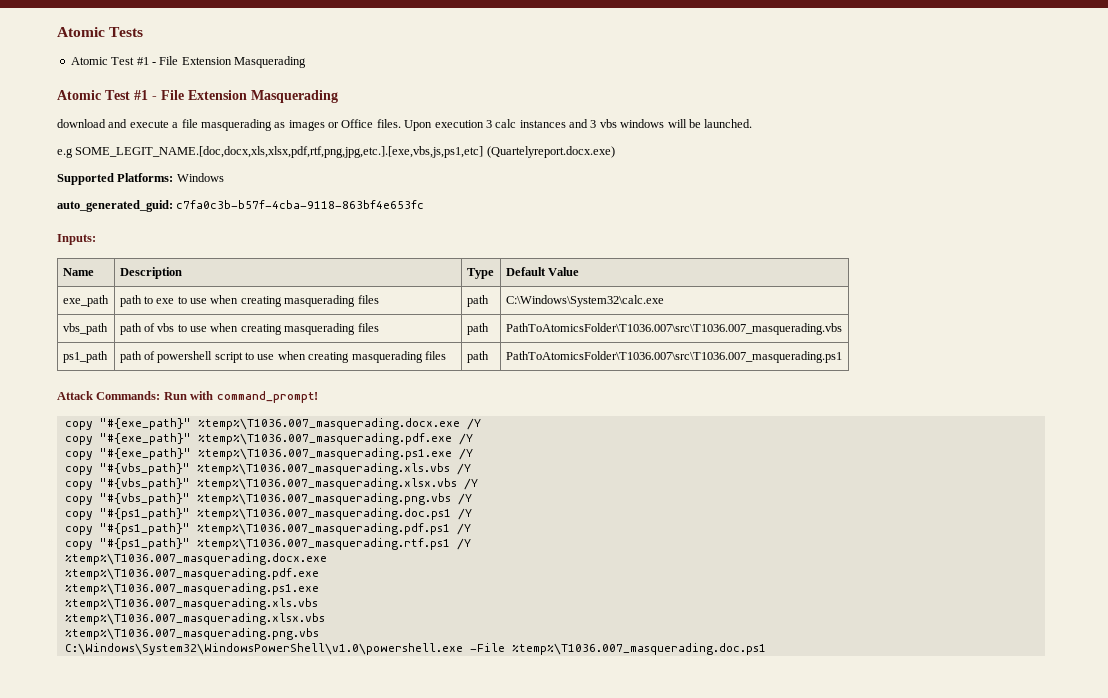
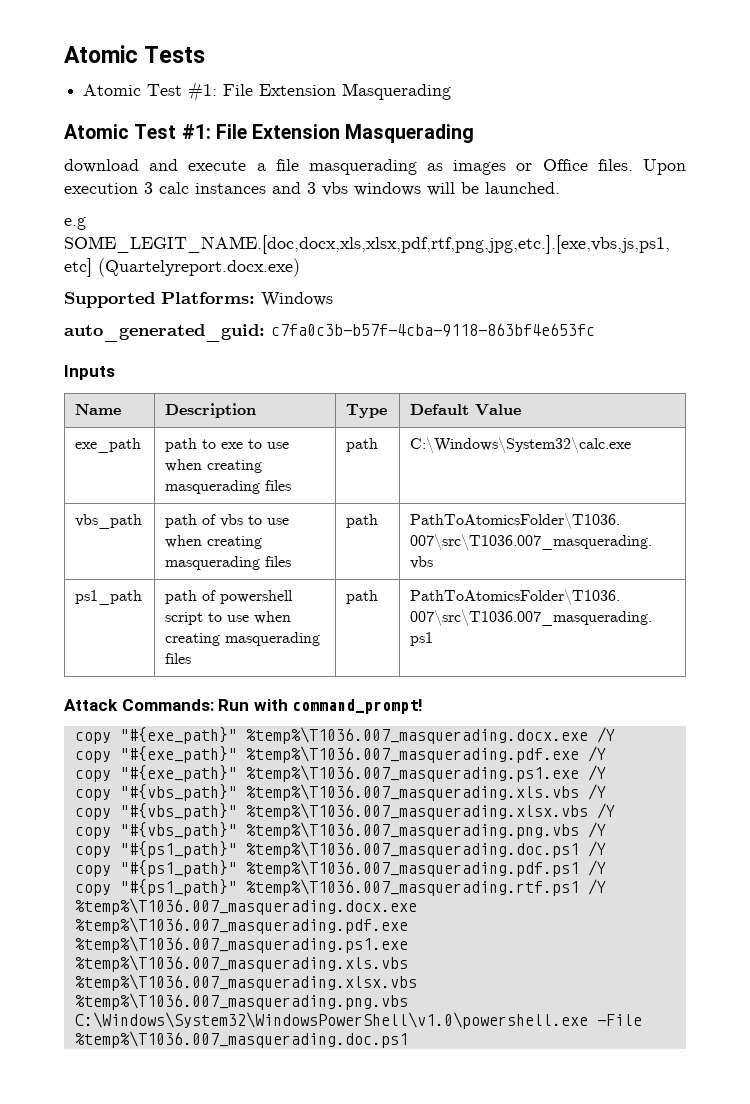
[136,57,156,65] #1 - -> [188,81,218,102] #1:
[134,90,157,100] #1 - -> [181,124,211,139] #1:
[57,234,96,245] Inputs: -> [64,365,115,380] Inputs

